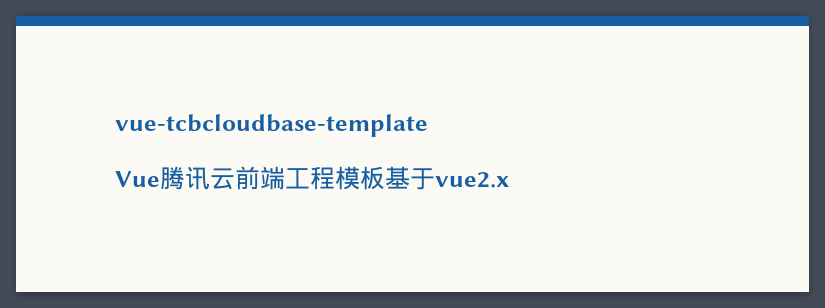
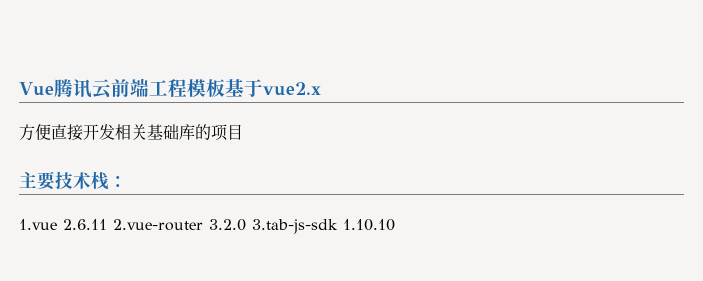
[115,114,428,137] vue-tcbcloudbase-template // -> (19, 89) none
(509, 180) none -> [19,124,243,141] [19,171,127,190] [19,219,395,234] // 方便直接开发相关基础库的项目 // 主要技术栈： // 1.vue 2.6.11 2.vue-router 3.2.0 3.tab-js-sdk 1.10.10

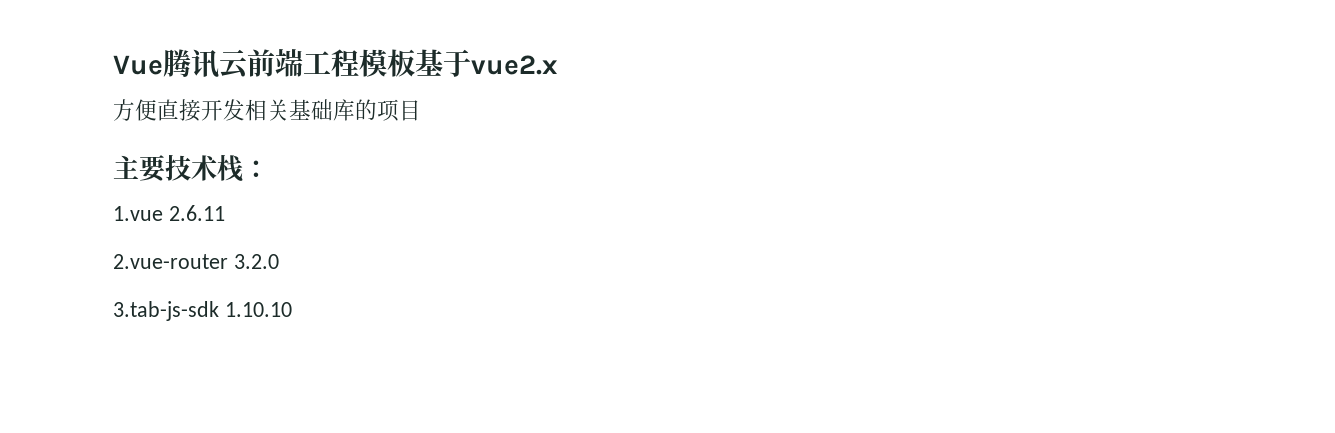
(107, 224) none -> (225, 213) //
(246, 225) none -> (279, 261) //

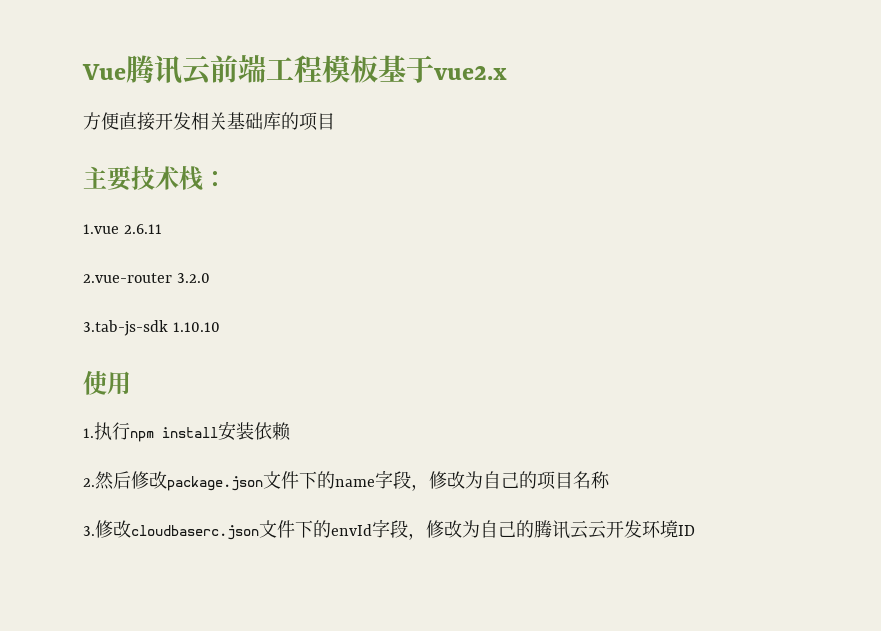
(292, 309) none -> [83,370,131,395] [83,421,291,442] [83,470,610,491] [83,519,695,540] // 使用 // 1.执行npm install安装依赖 // 2.然后修改package.json文件下的name字段，修改为自己的项目名称 // 3.修改cloudbaserc.json文件下的envId字段，修改为自己的腾讯云云开发环境ID

